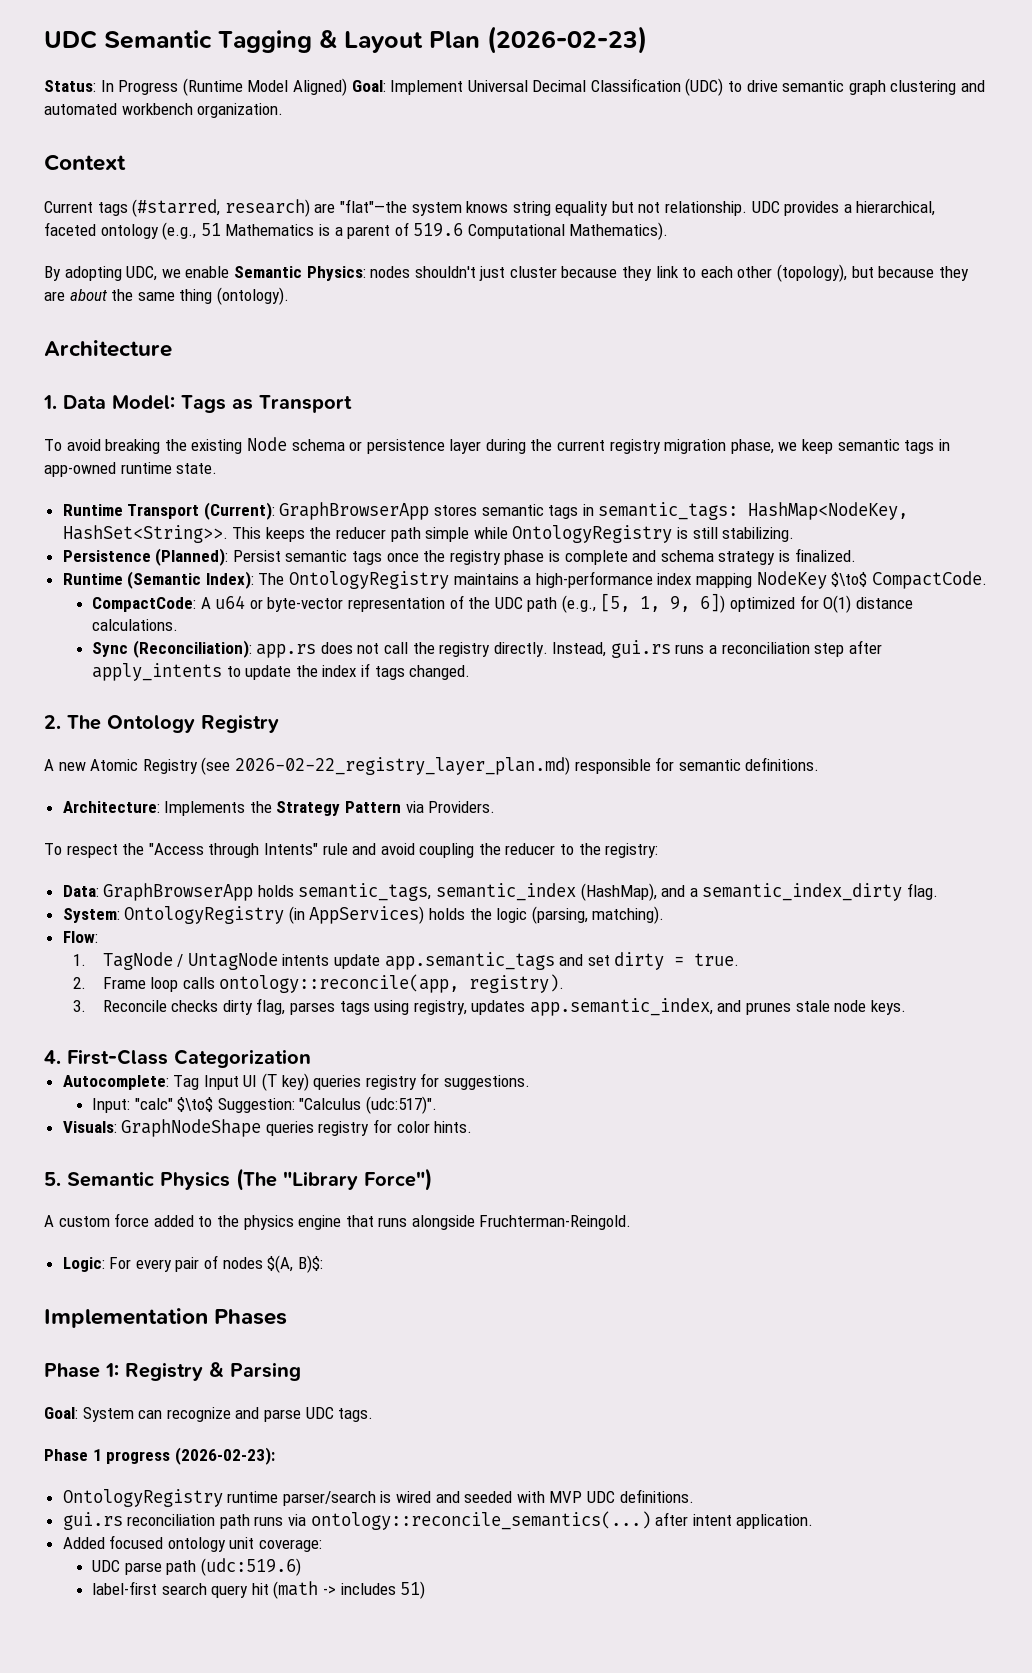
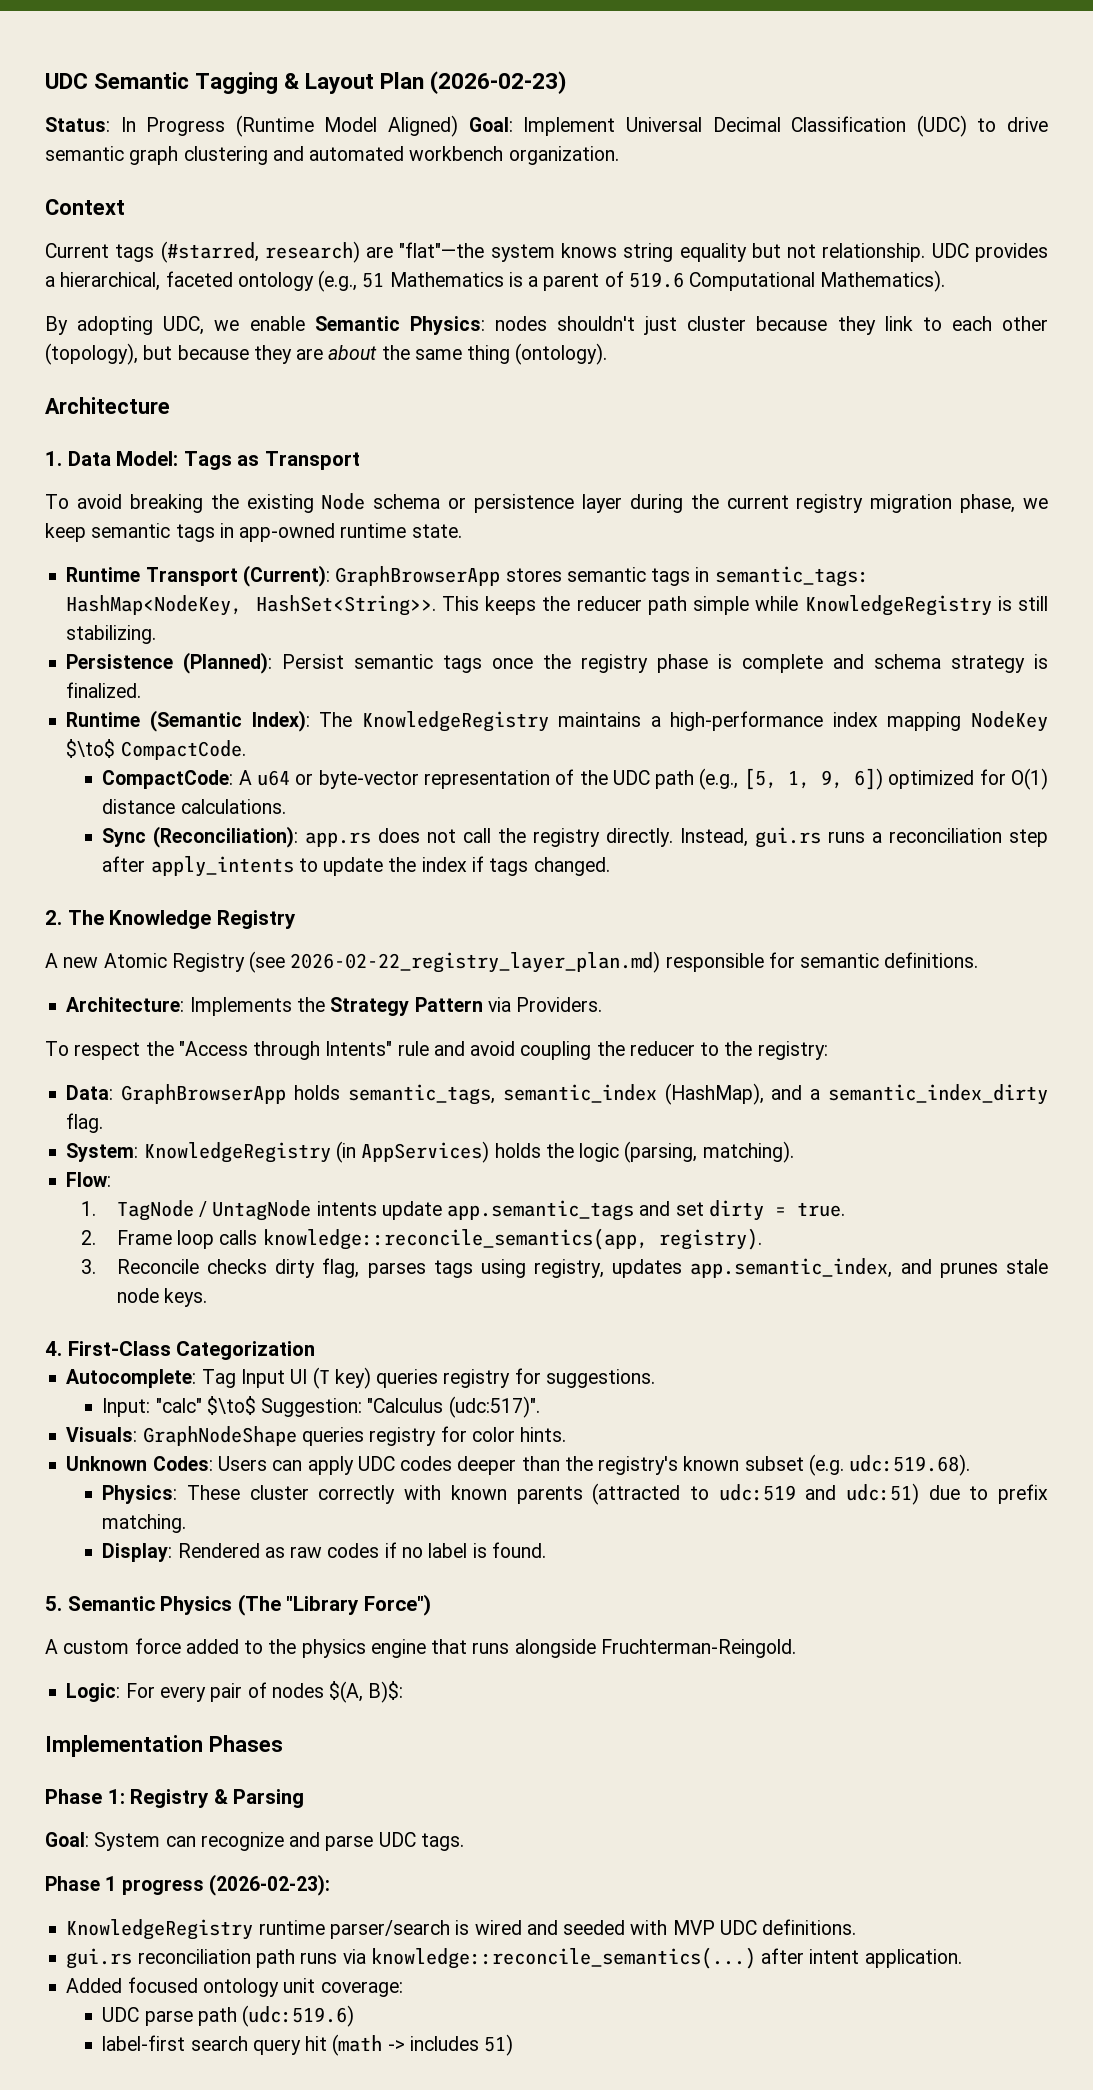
[512,525,673,543] OntologyRegistry -> [804,595,992,616] KnowledgeRegistry
[289,571,450,589] OntologyRegistry -> [361,711,549,732] KnowledgeRegistry
[107,715,195,733] Ontology -> [109,910,212,929] Knowledge
[124,906,285,924] OntologyRegistry -> [143,1142,331,1163] KnowledgeRegistry
[219,974,460,993] ontology::reconcile(app, -> [262,1228,648,1250] knowledge::reconcile_semantics(app,
(473, 1127) none -> [66,1454,971,1476] [102,1483,1048,1505] [102,1514,187,1533] [102,1542,546,1562] // Unknown Codes: Users can apply UDC codes deeper than the registry's known subset (e.g. udc:519.68). // Physics: These cluster correctly with known parents (attracted to udc:519 and udc:51) due to prefix matching. // Display: Rendered as raw codes if no label is found.
[62,1489,223,1507] OntologyRegistry -> [66,1919,254,1940] KnowledgeRegistry
[310,1511,651,1530] ontology::reconcile_semantics(...) -> [370,1947,756,1969] knowledge::reconcile_semantics(...)

